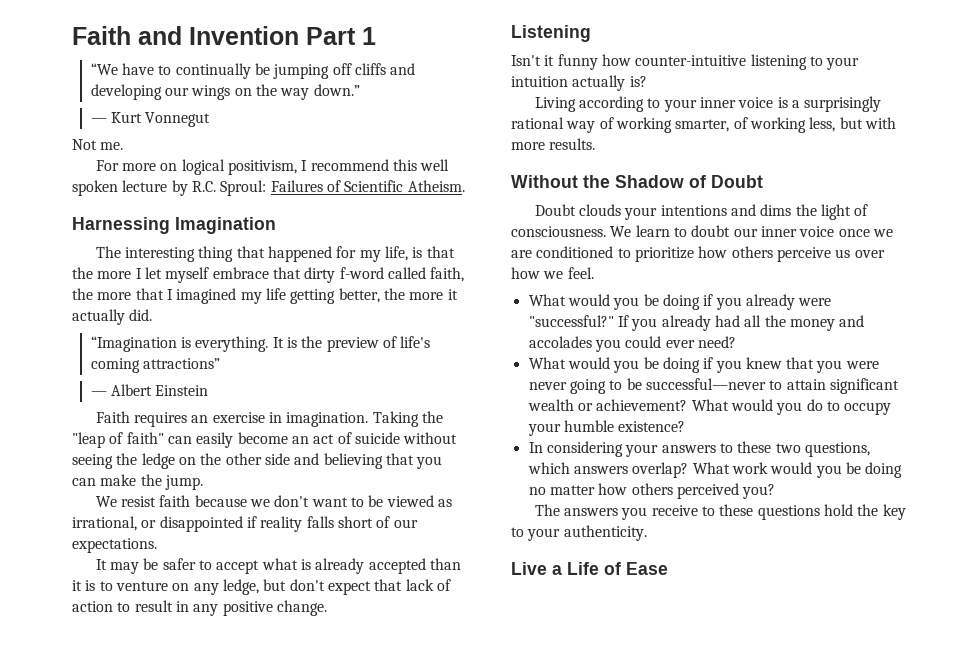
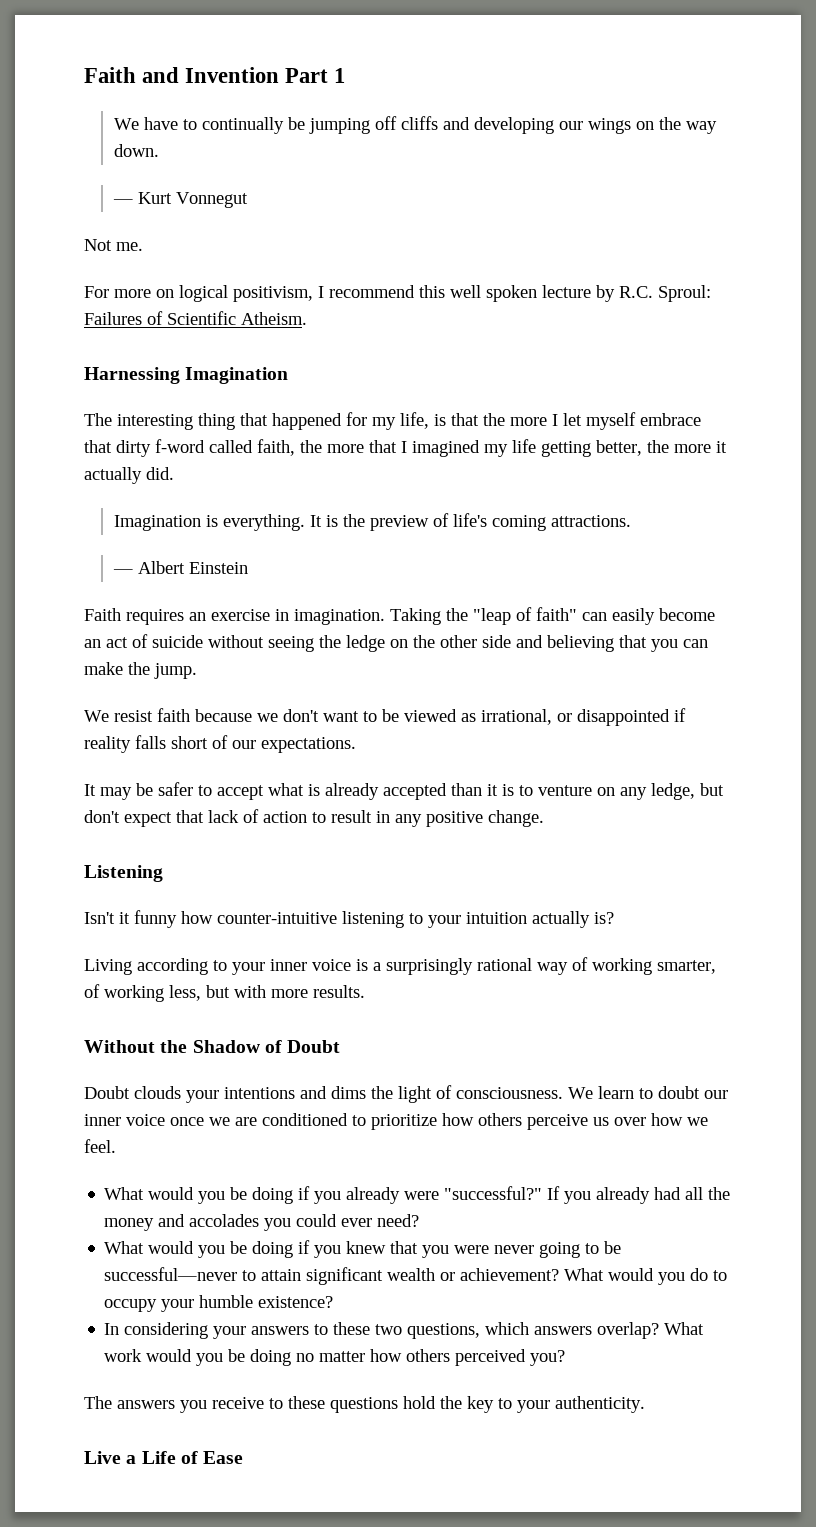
[90,63,118,75] “We -> [113,118,139,130] We
[313,84,360,96] down.” -> [113,144,159,157] down.
[90,336,177,352] “Imagination -> [113,515,201,531] Imagination
[143,358,221,369] attractions” -> [550,515,631,527] attractions.

